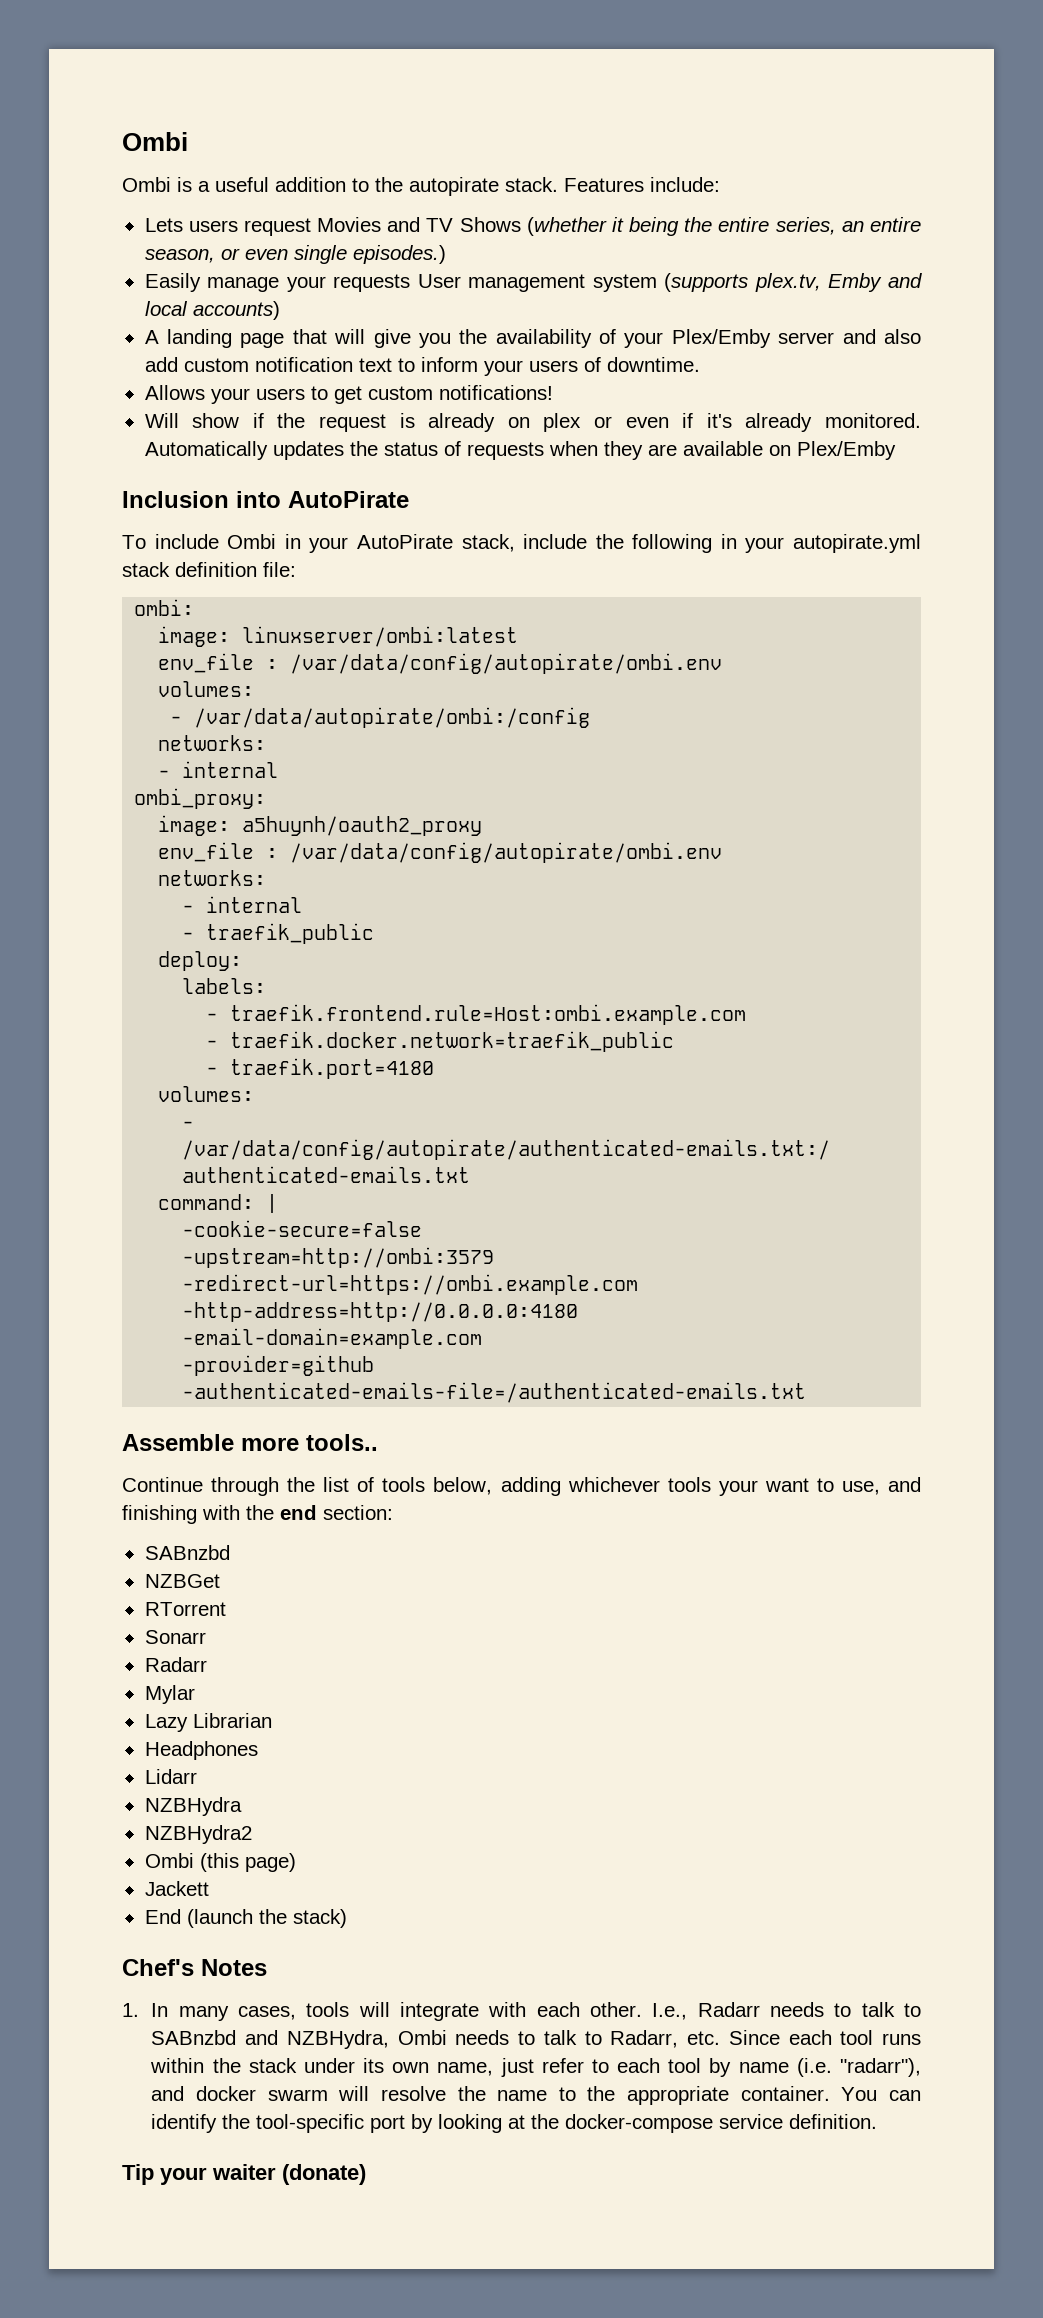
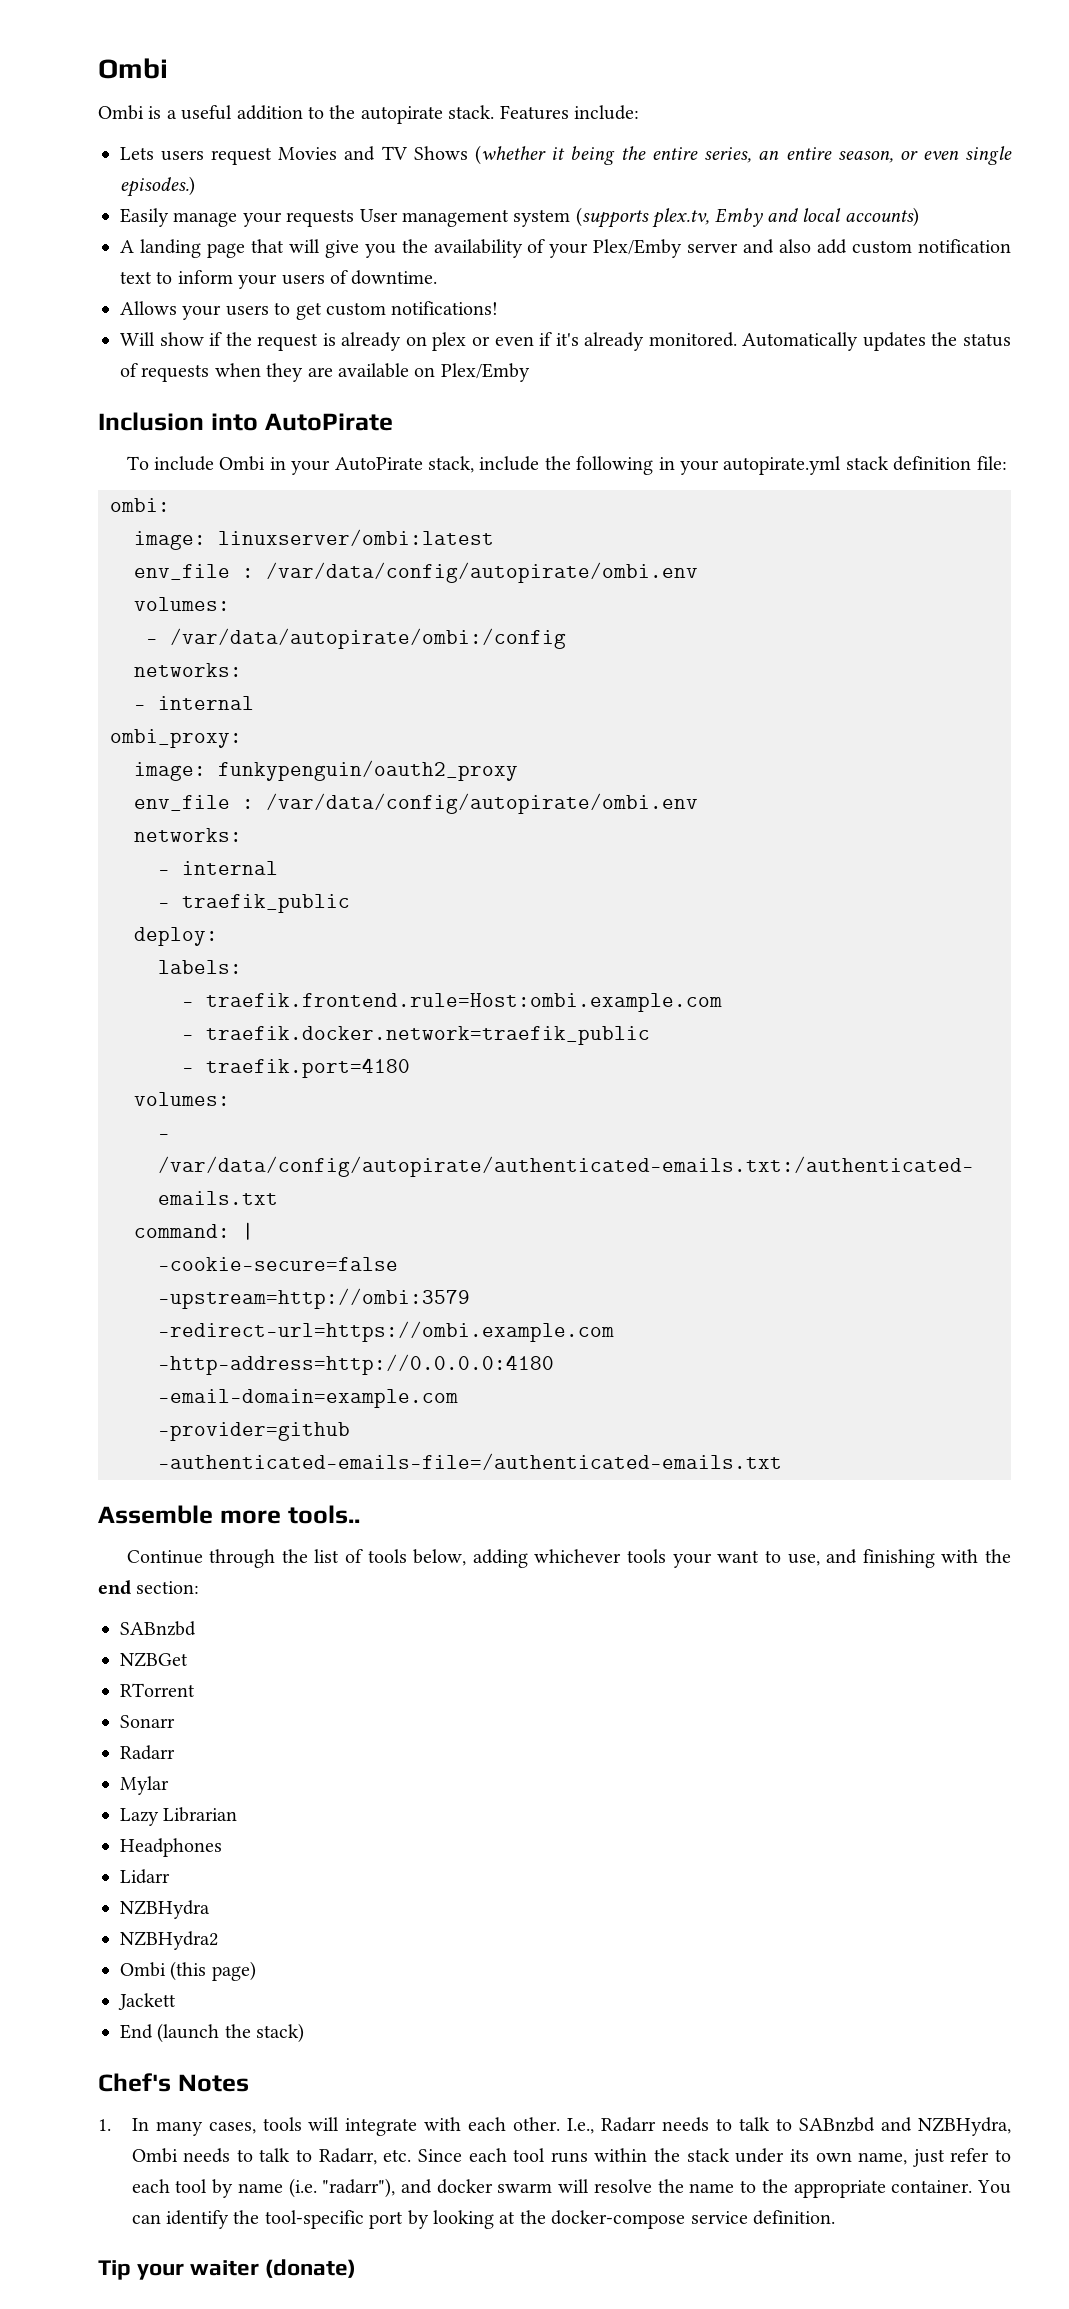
[242,816,483,836] a5huynh/oauth2_proxy -> [218,760,518,781] funkypenguin/oauth2_proxy

